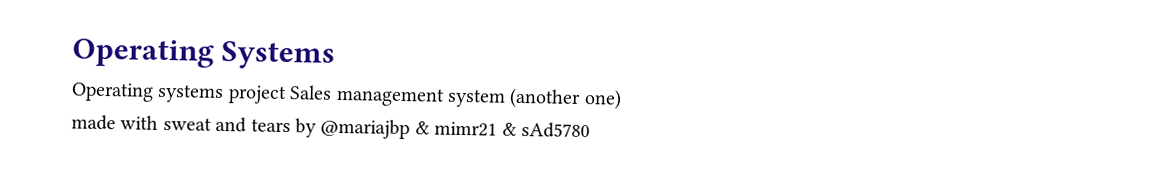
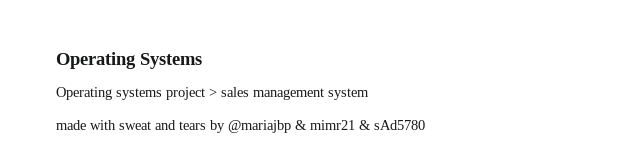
[289,85,333,100] Sales -> [209,87,249,97] > sales
[509,87,622,110] (another one) -> (369, 94) none

